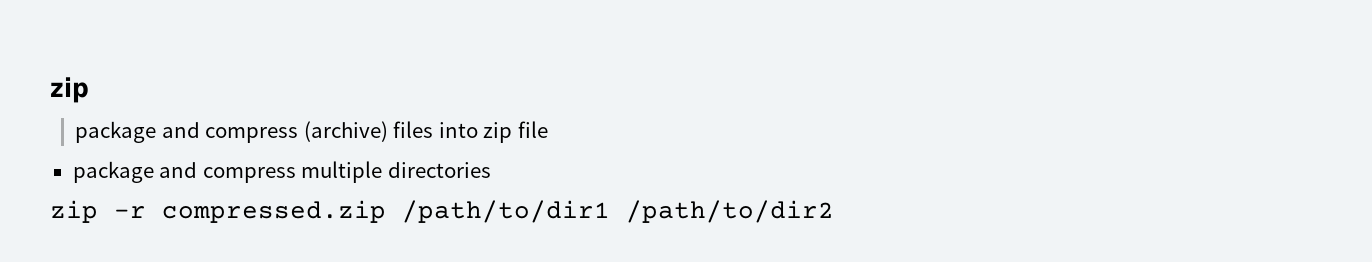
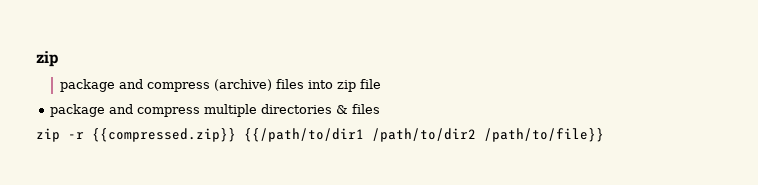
(491, 170) none -> [336,104,381,114] & files
[162,200,834,223] compressed.zip /path/to/dir1 /path/to/dir2 -> [92,128,604,142] {{compressed.zip}} {{/path/to/dir1 /path/to/dir2 /path/to/file}}

